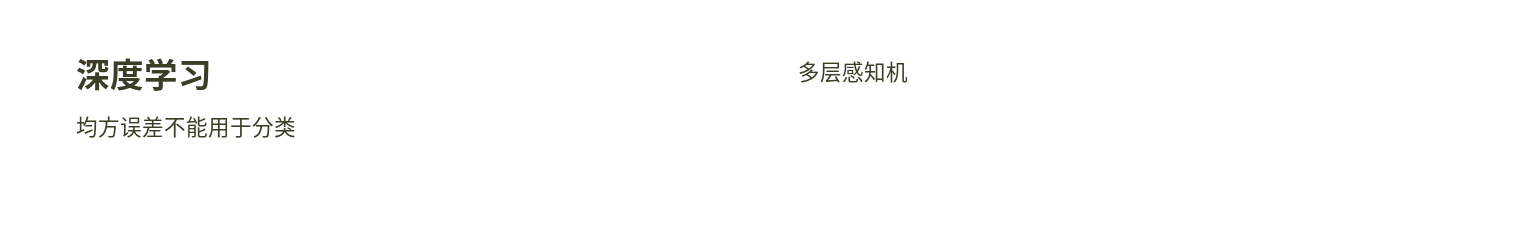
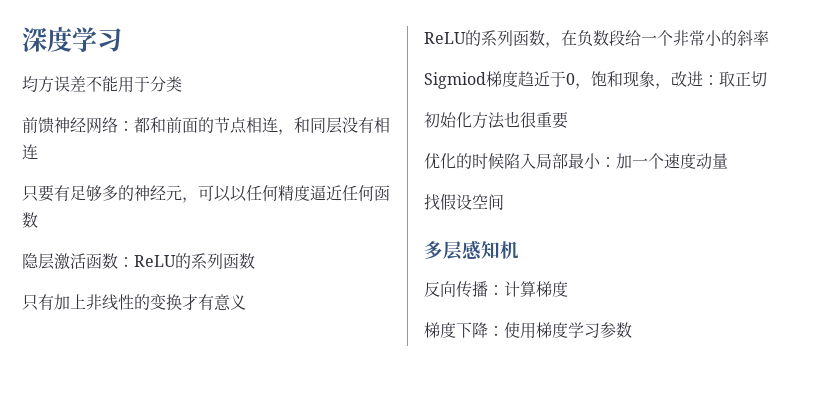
[798,61,908,83] 多层感知机 -> [22,117,390,135] [22,144,38,160] [22,185,390,203] [22,212,38,228] [22,253,255,270] [22,294,246,311] [424,30,769,48] [424,71,767,89] [424,111,568,129] [424,153,728,170] [424,194,504,211] [424,240,519,260] [424,281,568,298] [424,322,632,339] 前馈神经网络：都和前面的节点相连，和同层没有相连 // 只要有足够多的神经元，可以以任何精度逼近任何函数 // 隐层激活函数：ReLU的系列函数 // 只有加上非线性的变换才有意义 // ReLU的系列函数，在负数段给一个非常小的斜率 // Sigmiod梯度趋近于0，饱和现象，改进：取正切 // 初始化方法也很重要 // 优化的时候陷入局部最小：加一个速度动量 // 找假设空间 // 多层感知机 // 反向传播：计算梯度 // 梯度下降：使用梯度学习参数

